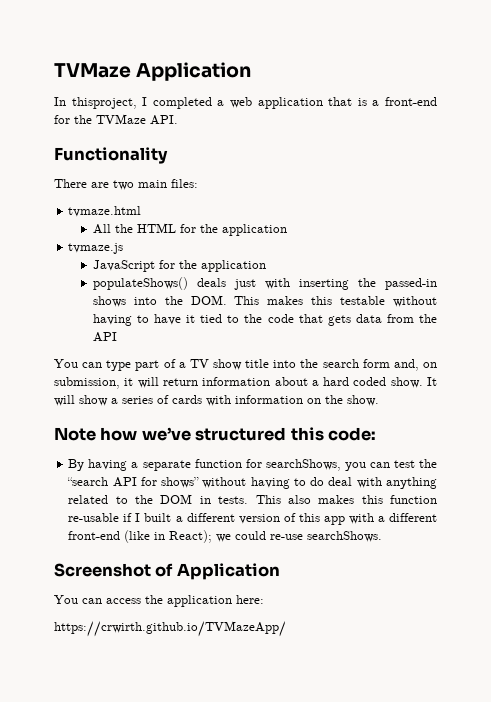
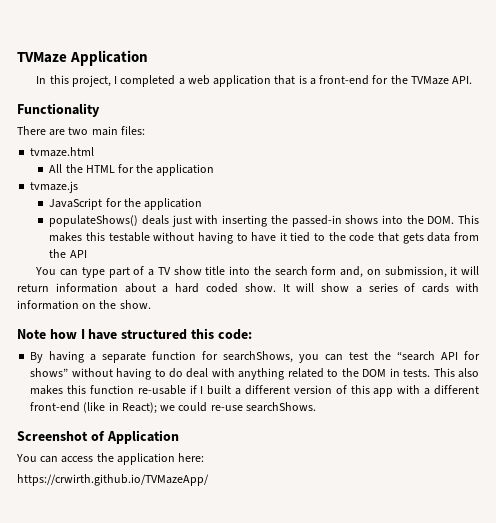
[71,97,137,109] thisproject, -> [49,75,111,87] this project,
[141,427,191,441] we’ve -> [80,329,118,340] I have

